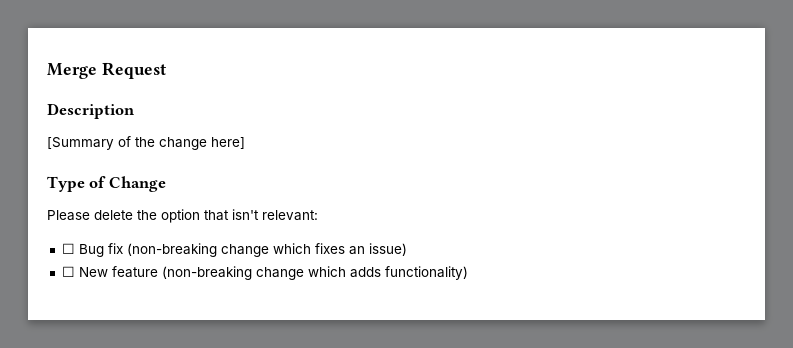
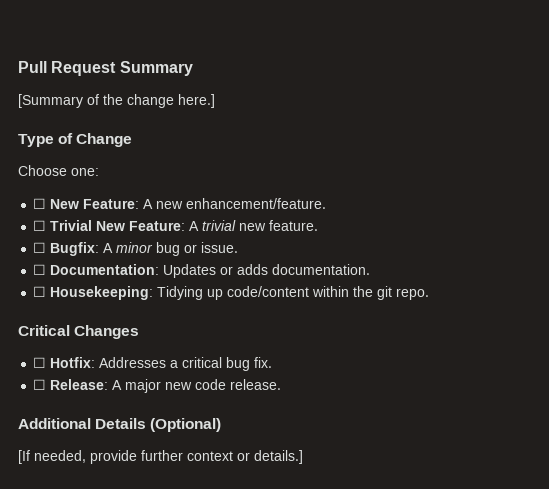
[47,63,97,79] Merge -> [18,61,47,73] Pull
[47,103,135,119] // Description -> [119,61,193,76] Summary
[211,137,245,149] here] -> [178,94,215,108] here.]
[47,209,318,223] [61,243,407,257] [61,266,468,280] Please delete the option that isn't relevant: // ☐ Bug fix (non-breaking change which fixes an issue) // ☐ New feature (non-breaking change which adds functionality) -> [18,165,99,176] [33,198,327,209] [33,220,319,231] [33,242,239,256] [33,264,371,278] [33,286,430,300] [18,325,140,339] [33,357,273,371] [33,379,282,393] [18,418,222,432] [18,450,303,464] Choose one: // ☐ New Feature: A new enhancement/feature. // ☐ Trivial New Feature: A trivial new feature. // ☐ Bugfix: A minor bug or issue. // ☐ Documentation: Updates or adds documentation. // ☐ Housekeeping: Tidying up code/content within the git repo. // Critical Changes // ☐ Hotfix: Addresses a critical bug fix. // ☐ Release: A major new code release. // Additional Details (Optional) // [If needed, provide further context or details.]

